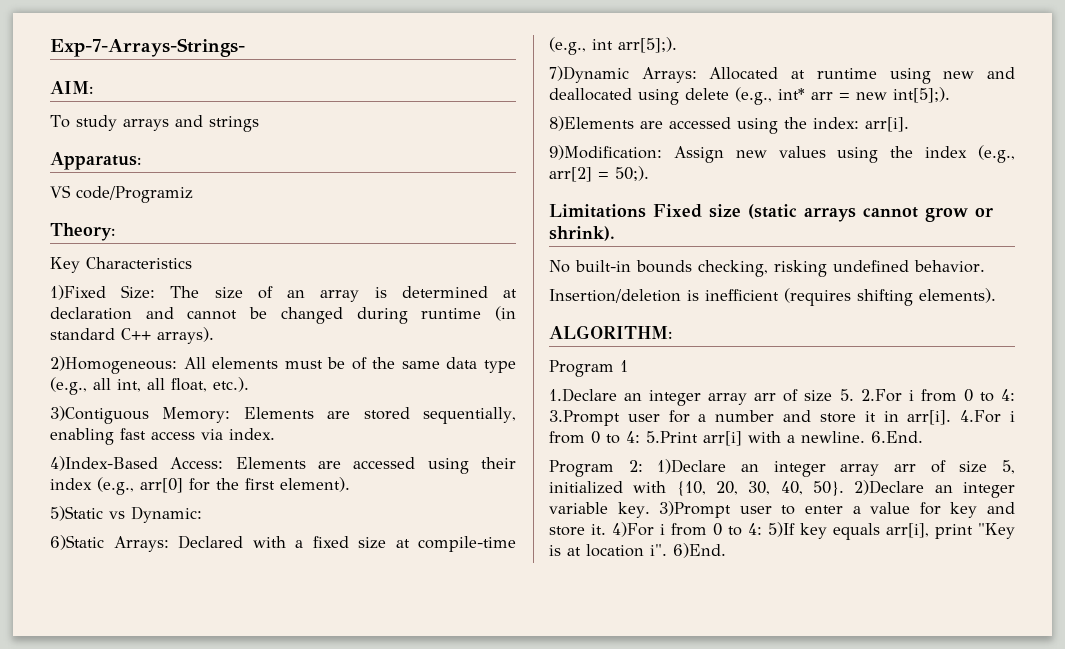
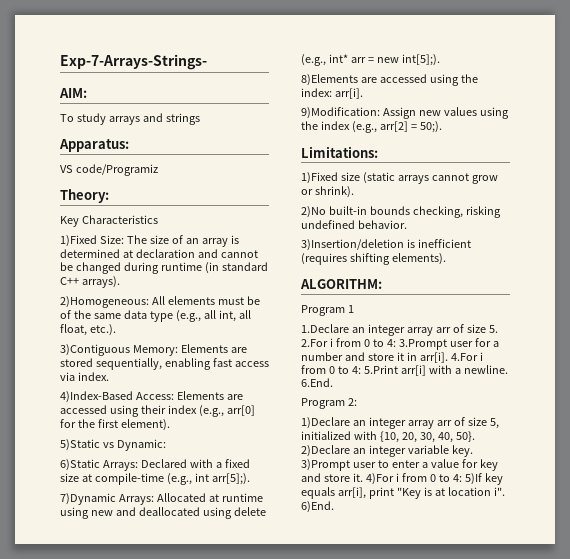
[549,204,702,218] Limitations Fixed -> [301,146,378,158] [301,172,338,184] Limitations: // 1)Fixed
[549,260,570,273] No -> [301,206,326,218] 2)No
[549,289,681,303] Insertion/deletion -> [301,239,404,251] 3)Insertion/deletion
(643, 466) none -> (357, 402) //

